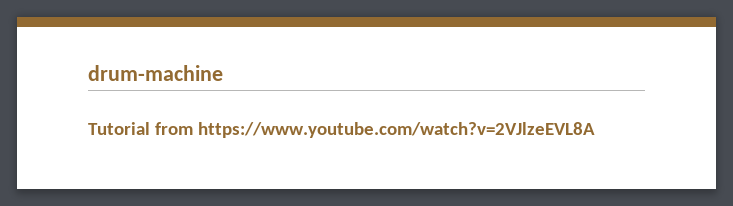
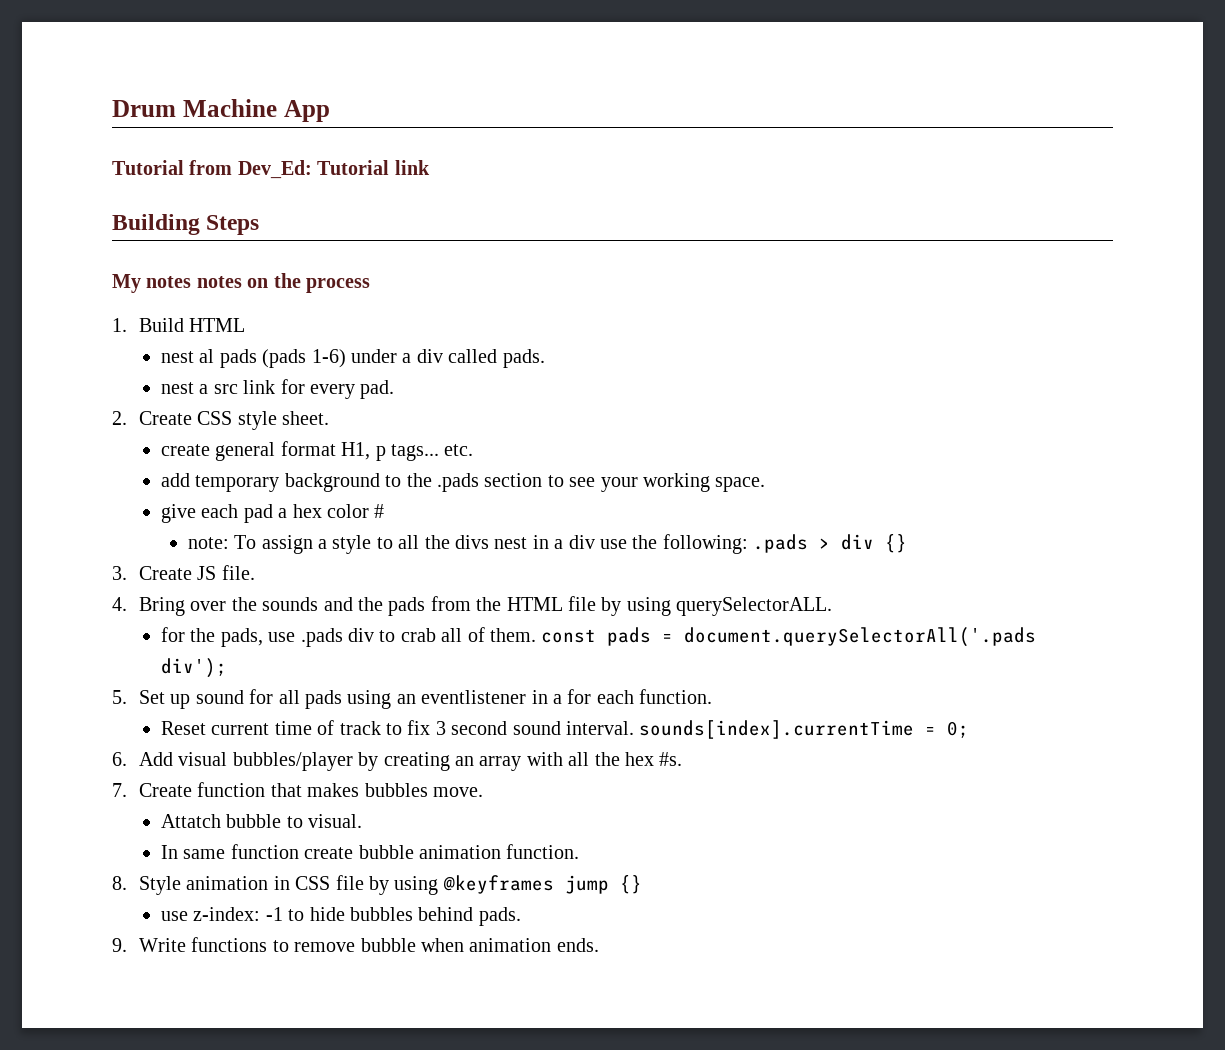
[88,65,223,81] drum-machine -> [112,99,330,122] Drum Machine App
[197,122,595,138] https://www.youtube.com/watch?v=2VJlzeEVL8A -> [237,160,430,179] [112,214,260,235] [112,273,370,293] [112,318,246,332] [160,349,545,368] [160,379,395,399] [112,411,330,430] [160,441,474,461] [160,473,766,492] [160,504,385,523] [187,534,908,554] [112,565,255,580] [112,596,833,616] [160,627,1037,647] [160,658,227,678] [112,689,713,709] [160,720,970,739] [112,752,683,771] [112,782,483,797] [160,814,363,828] [160,844,580,859] [112,875,642,895] [160,907,521,926] [112,937,599,952] Dev_Ed: Tutorial link // Building Steps // My notes notes on the process // 1. Build HTML // nest al pads (pads 1-6) under a div called pads. // nest a src link for every pad. // 2. Create CSS style sheet. // create general format H1, p tags... etc. // add temporary background to the .pads section to see your working space. // give each pad a hex color # // note: To assign a style to all the divs nest in a div use the following: .pads > div {} // 3. Create JS file. // 4. Bring over the sounds and the pads from the HTML file by using querySelectorALL. // for the pads, use .pads div to crab all of them. const pads = document.querySelectorAll('.pads div'); // 5. Set up sound for all pads using an eventlistener in a for each function. // Reset current time of track to fix 3 second sound interval. sounds[index].currentTime = 0; // 6. Add visual bubbles/player by creating an array with all the hex #s. // 7. Create function that makes bubbles move. // Attatch bubble to visual. // In same function create bubble animation function. // 8. Style animation in CSS file by using @keyframes jump {} // use z-index: -1 to hide bubbles behind pads. // 9. Write functions to remove bubble when animation ends.

